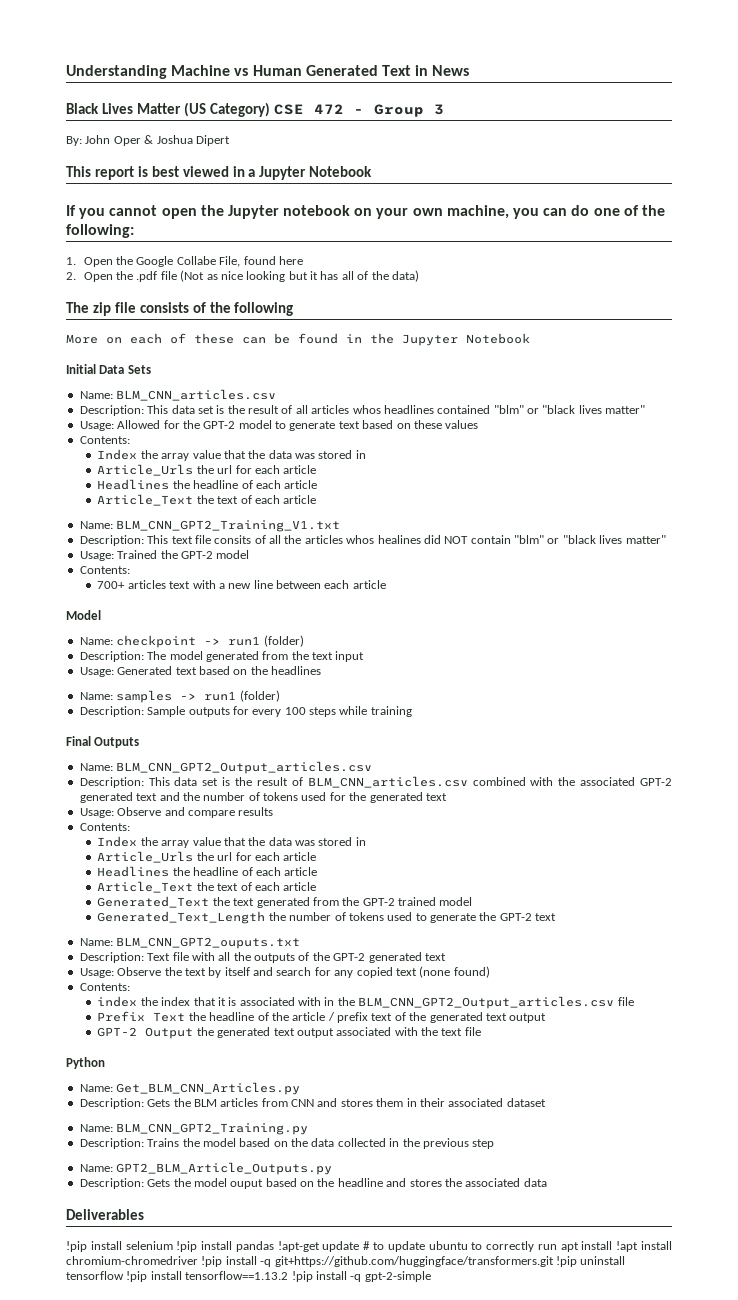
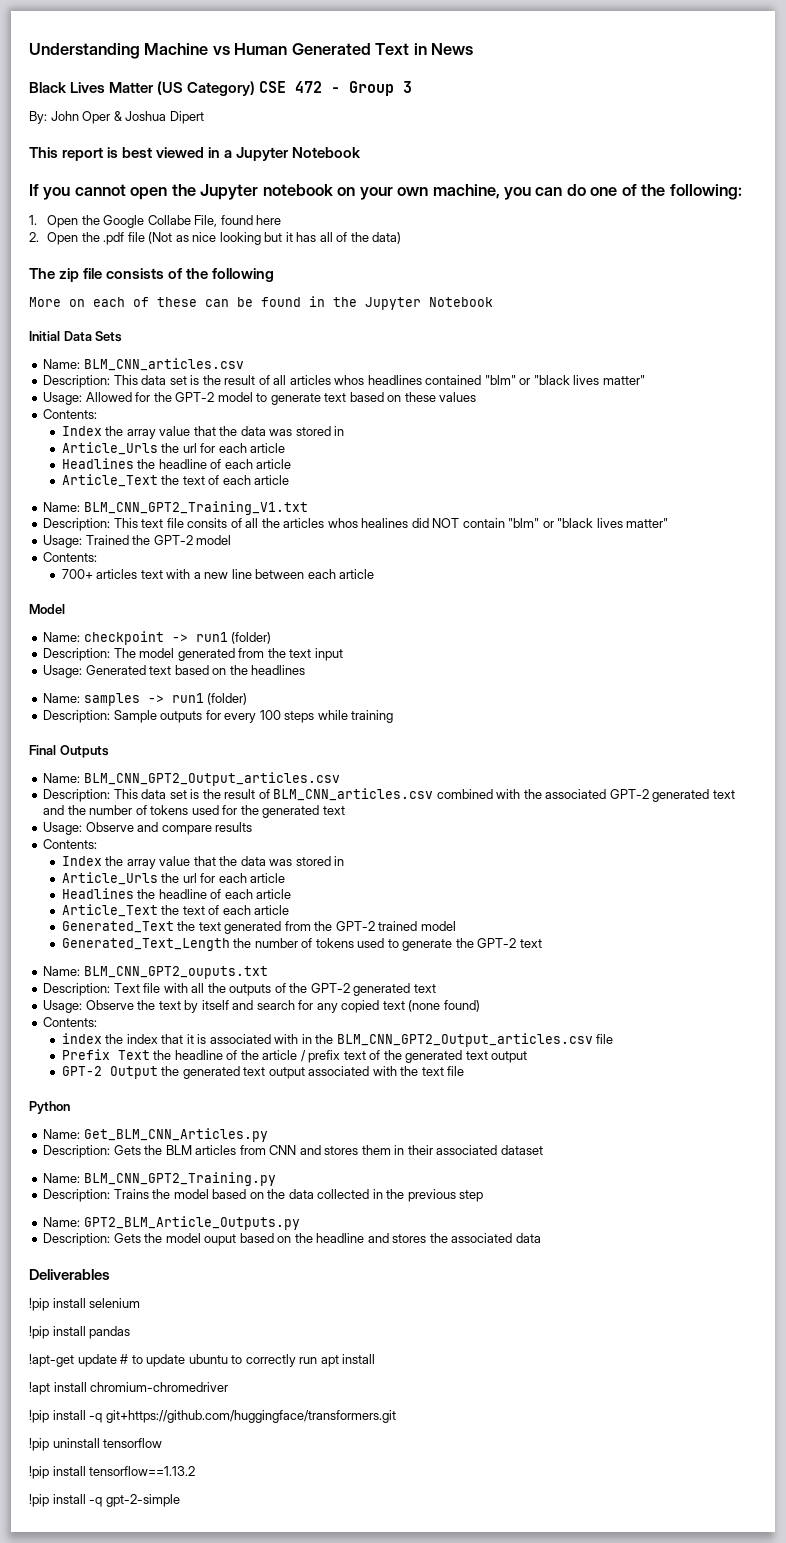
(173, 1245) none -> (141, 1303) //
(274, 1246) none -> (131, 1332) //
(613, 1245) none -> (376, 1359) //
(198, 1260) none -> (229, 1387) //
(554, 1261) none -> (396, 1416) //
(124, 1275) none -> (163, 1443) //
(289, 1275) none -> (196, 1471) //

